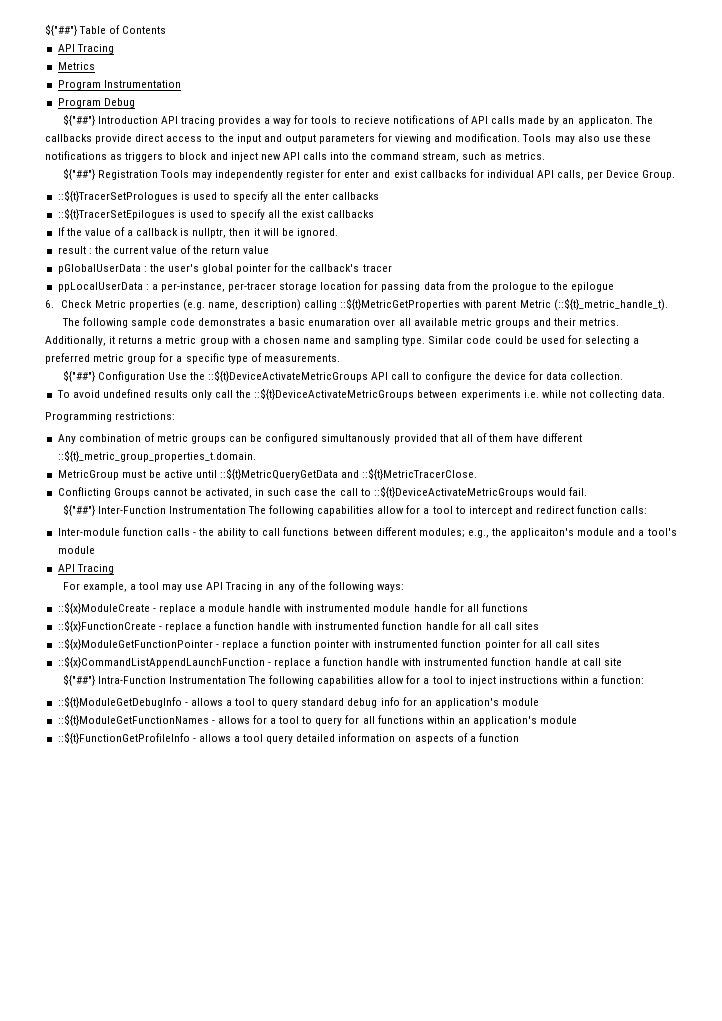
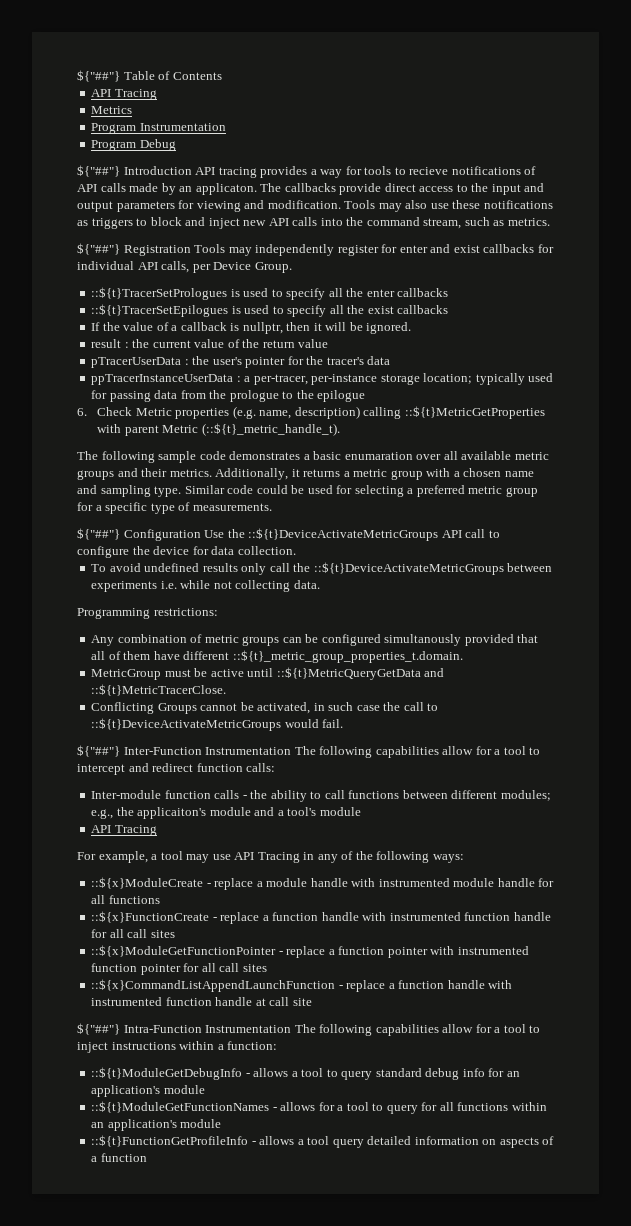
[57,264,141,274] pGlobalUserData -> [91,357,182,368] pTracerUserData
[202,264,234,274] global -> (242, 361) none
[309,264,392,272] [57,282,362,292] callback's tracer // ppLocalUserData : a per-instance, per-tracer storage location -> [326,356,391,365] [91,373,554,385] tracer's data // ppTracerInstanceUserData : a per-tracer, per-instance storage location; typically used

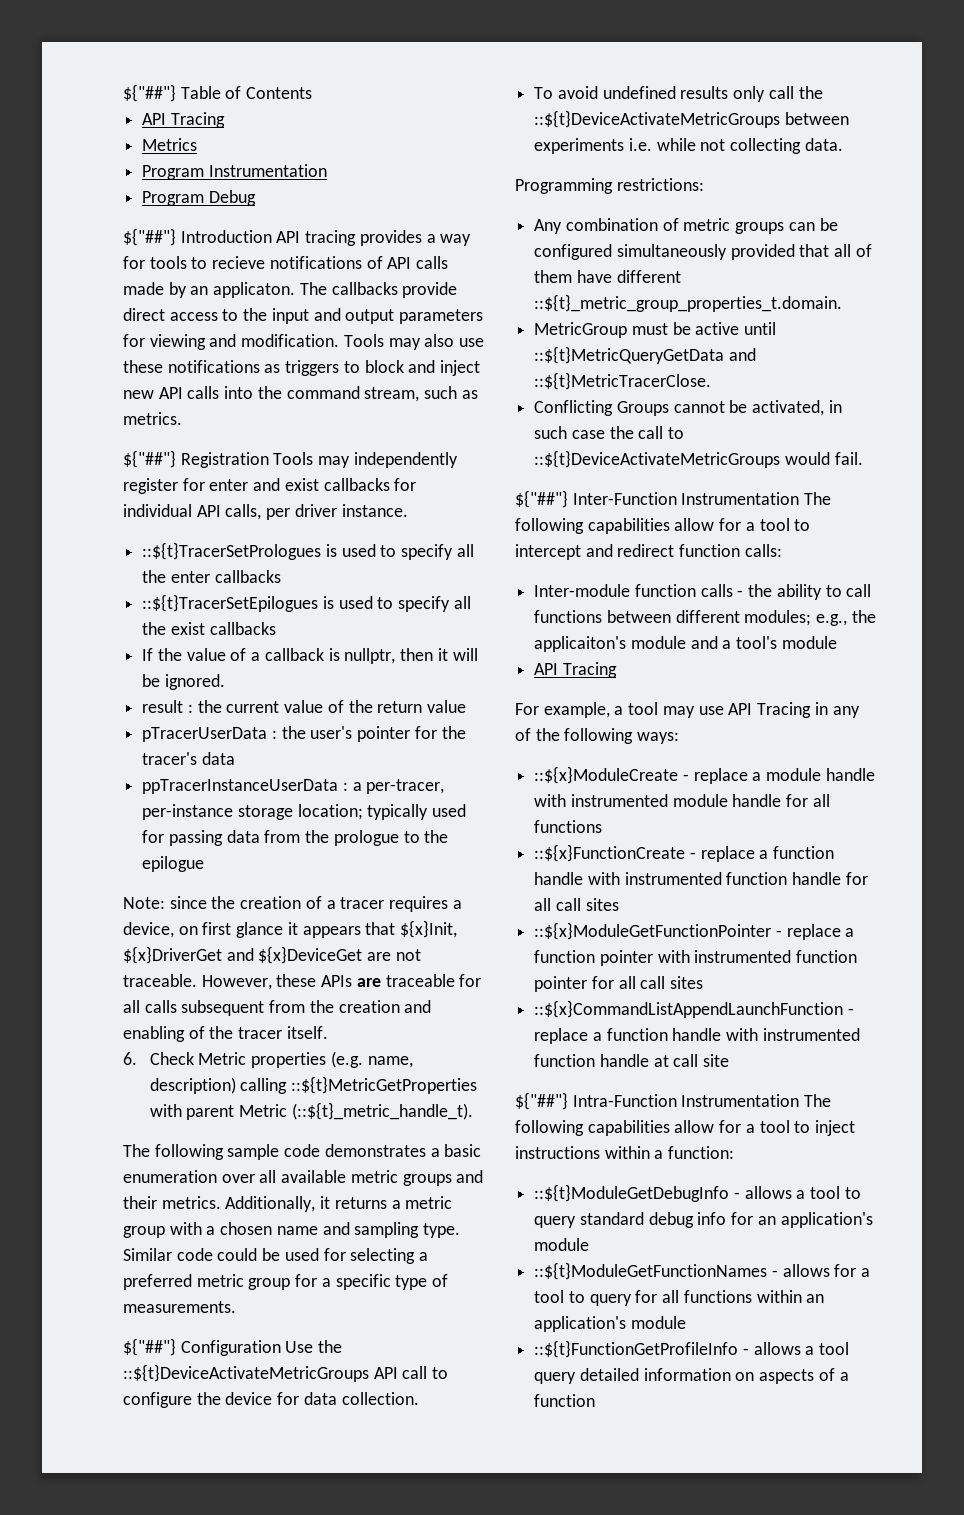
[213,262,292,273] Device Group. -> [294,504,408,517] driver instance.
(366, 396) none -> [123,896,462,912] [123,920,458,938] [123,946,421,964] [123,974,482,990] [123,1000,432,1016] [123,1026,328,1042] // Note: since the creation of a tracer requires a device, on first glance it appears that ${x}Init, ${x}DriverGet and ${x}DeviceGet are not traceable. However, these APIs are traceable for all calls subsequent from the creation and enabling of the tracer itself.
[344,452,413,460] enumaration -> [123,1170,217,1183] enumeration
[384,634,462,646] simultanously -> [616,244,727,260] simultaneously

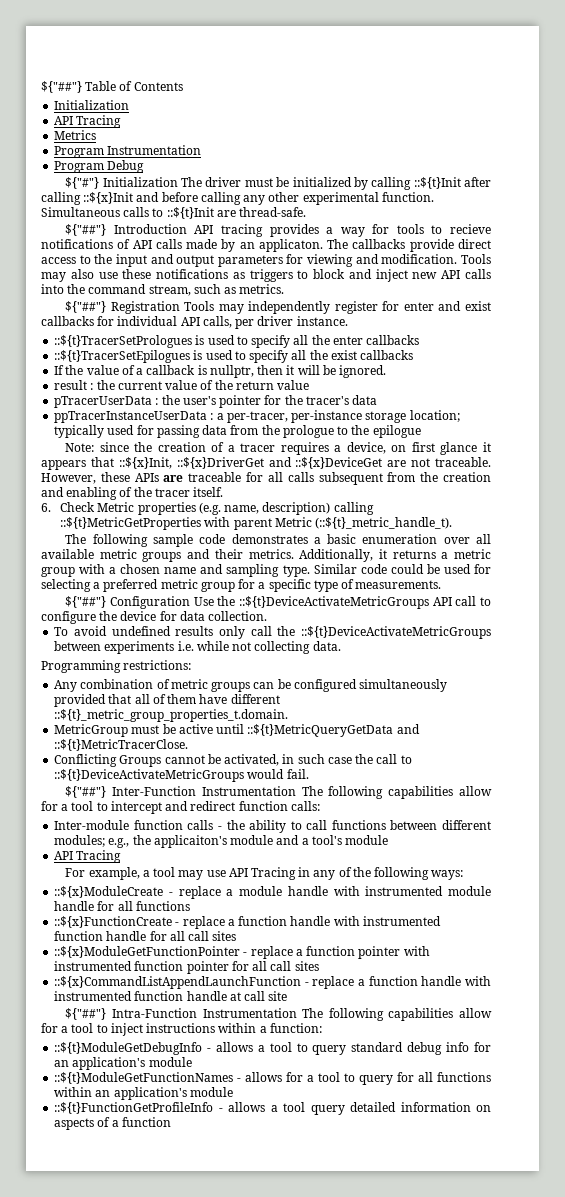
(313, 93) none -> [54,100,130,110] // Initialization
(256, 198) none -> [65,177,491,190] [41,192,434,205] [41,207,307,219] // ${"#"} Initialization The driver must be initialized by calling ::${t}Init after calling ::${x}Init and before calling any other experimental function. Simultaneous calls to ::${t}Init are thread-safe.
[400,920,458,938] [123,946,363,964] ${x}Init, ${x}DriverGet and ${x}DeviceGet -> [118,457,383,469] ::${x}Init, ::${x}DriverGet and ::${x}DeviceGet

